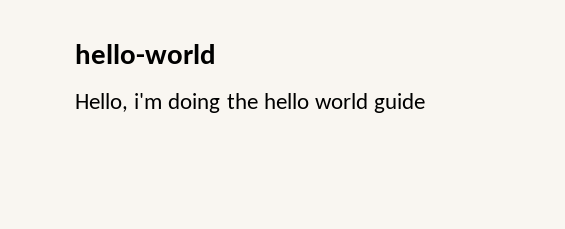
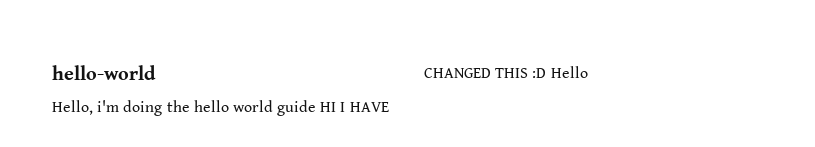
(426, 103) none -> [320,102,389,112] [424,66,588,78] HI I HAVE CHANGED THIS :D Hello

